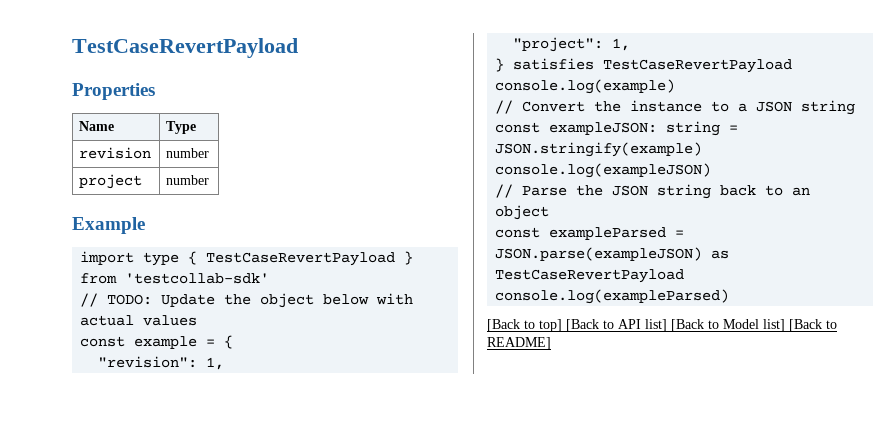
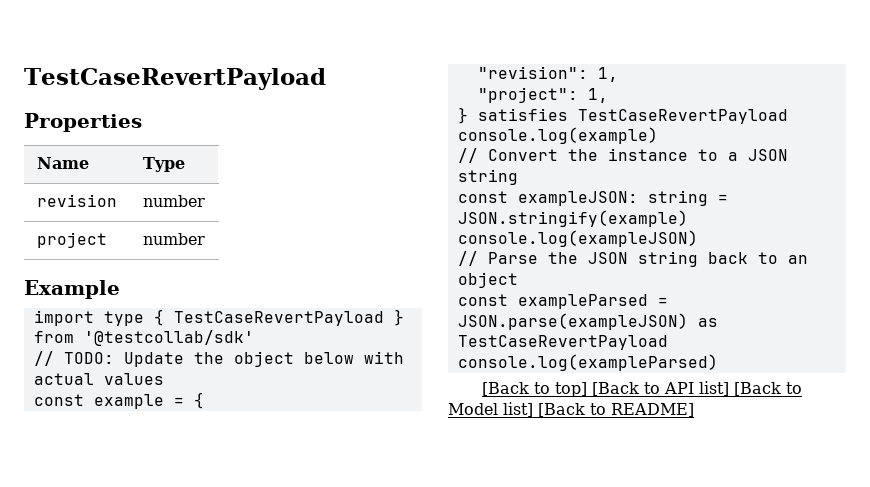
[125,273,270,284] 'testcollab-sdk' -> [83,330,254,346] '@testcollab/sdk'

